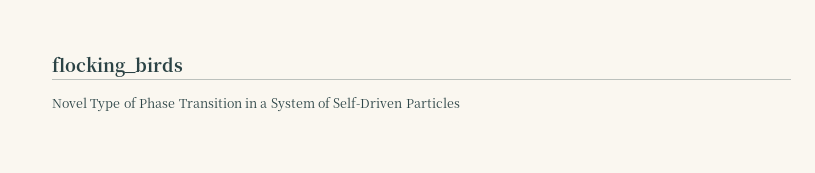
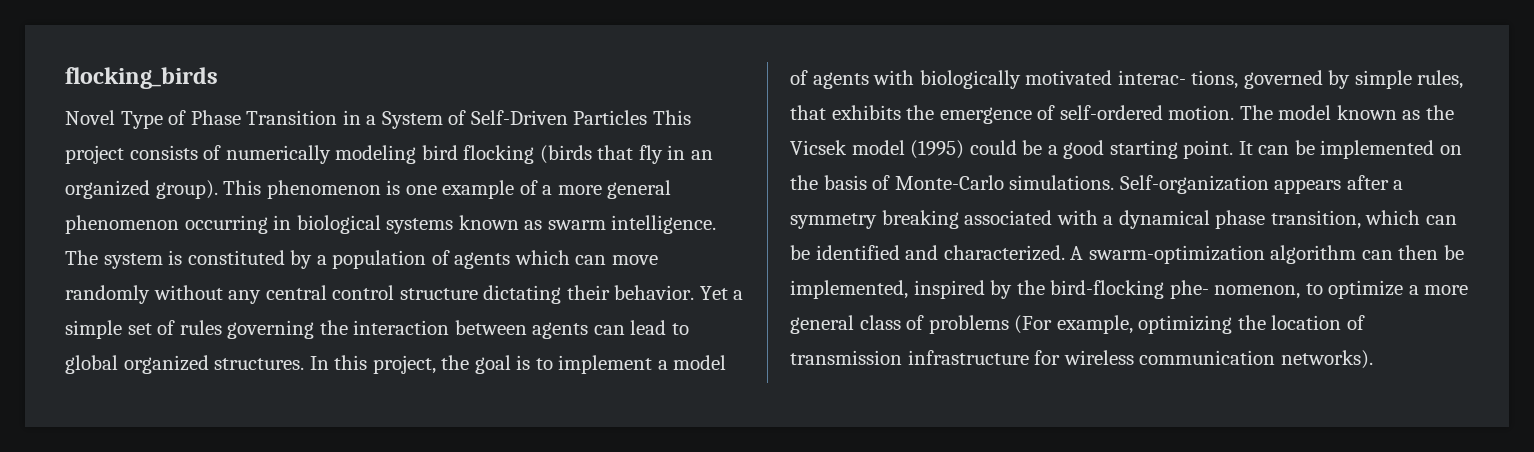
(460, 102) none -> [652,110,691,125] [65,145,713,164] [65,180,672,199] [65,215,717,234] [65,250,658,269] [65,285,744,304] [65,320,689,339] [65,355,727,374] [790,70,1464,89] [790,105,1454,124] [790,140,1462,159] [790,175,1404,194] [790,210,1457,229] [790,245,1464,264] [790,280,1469,299] [790,315,1365,334] [790,350,1373,369] This project consists of numerically modeling bird flocking (birds that fly in an organized group). This phenomenon is one example of a more general phenomenon occurring in biological systems known as swarm intelligence. The system is constituted by a population of agents which can move randomly without any central control structure dictating their behavior. Yet a simple set of rules governing the interaction between agents can lead to global organized structures. In this project, the goal is to implement a model of agents with biologically motivated interac- tions, governed by simple rules, that exhibits the emergence of self-ordered motion. The model known as the Vicsek model (1995) could be a good starting point. It can be implemented on the basis of Monte-Carlo simulations. Self-organization appears after a symmetry breaking associated with a dynamical phase transition, which can be identified and characterized. A swarm-optimization algorithm can then be implemented, inspired by the bird-flocking phe- nomenon, to optimize a more general class of problems (For example, optimizing the location of transmission infrastructure for wireless communication networks).

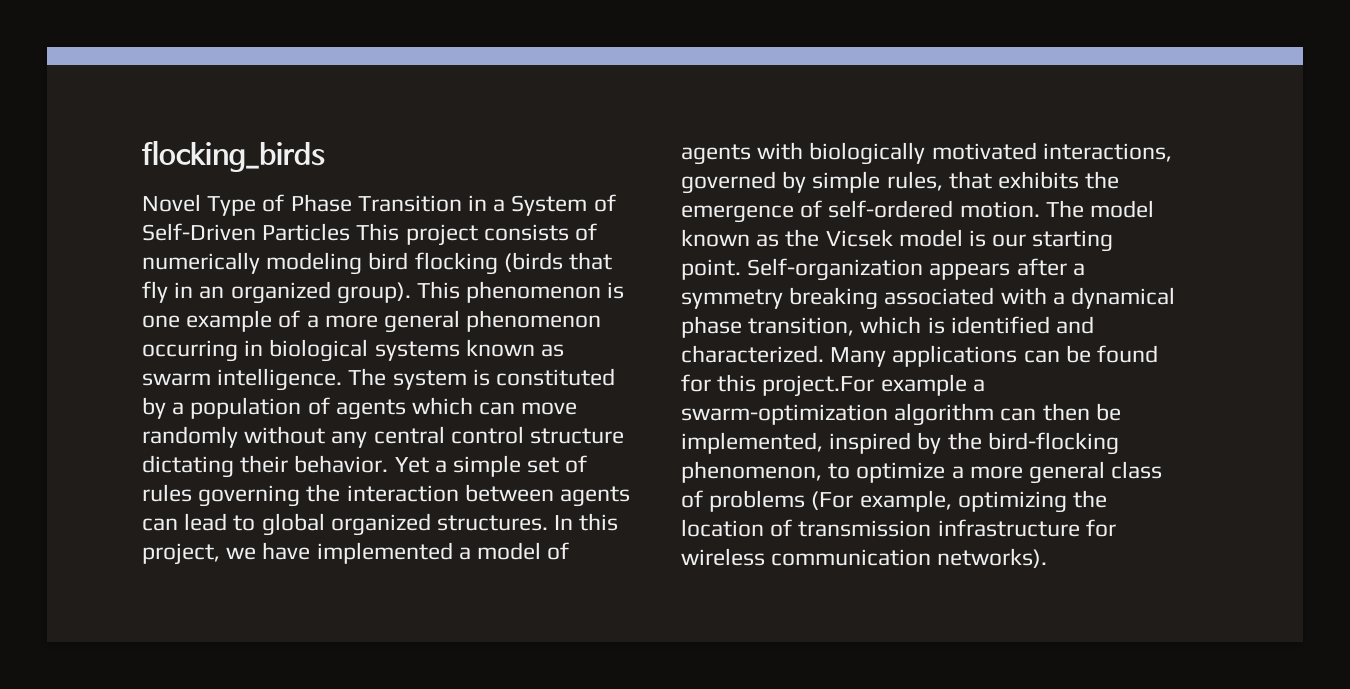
[441,355,653,374] the goal is to implement -> [226,542,453,564] we have implemented
[1117,70,1239,89] interac- tions, -> [1042,143,1172,162] interactions,
[910,140,1462,159] [790,175,1115,190] (1995) could be a good starting point. It can be implemented on the basis of Monte-Carlo simulations. -> [969,230,1114,252] [681,259,741,280] is our starting point.
[1425,215,1457,225] [790,245,810,260] can be -> [927,317,945,334] is
[1070,246,1084,260] A -> [830,345,1159,367] [681,374,985,397] Many applications can be found for this project.For example a
[1169,280,1301,299] phe- nomenon, -> [681,461,822,483] phenomenon,

